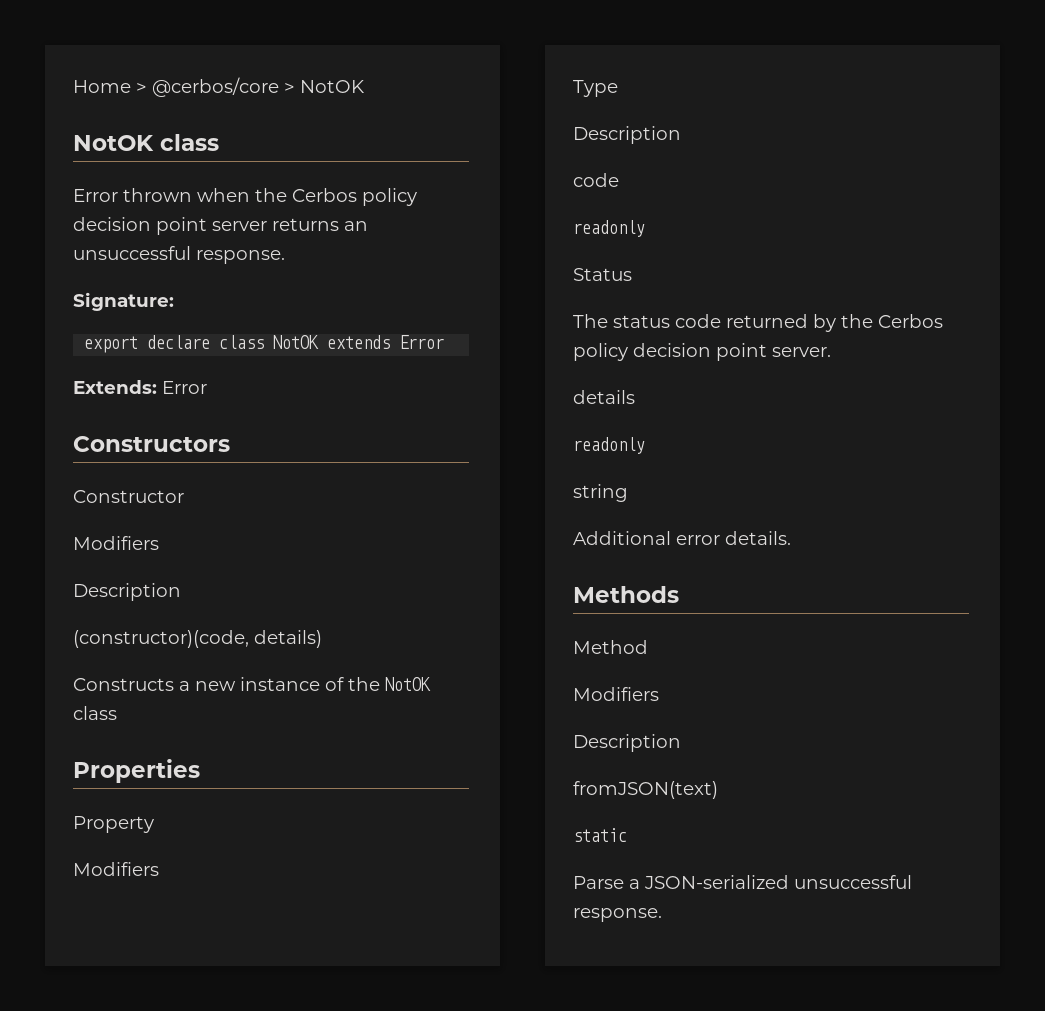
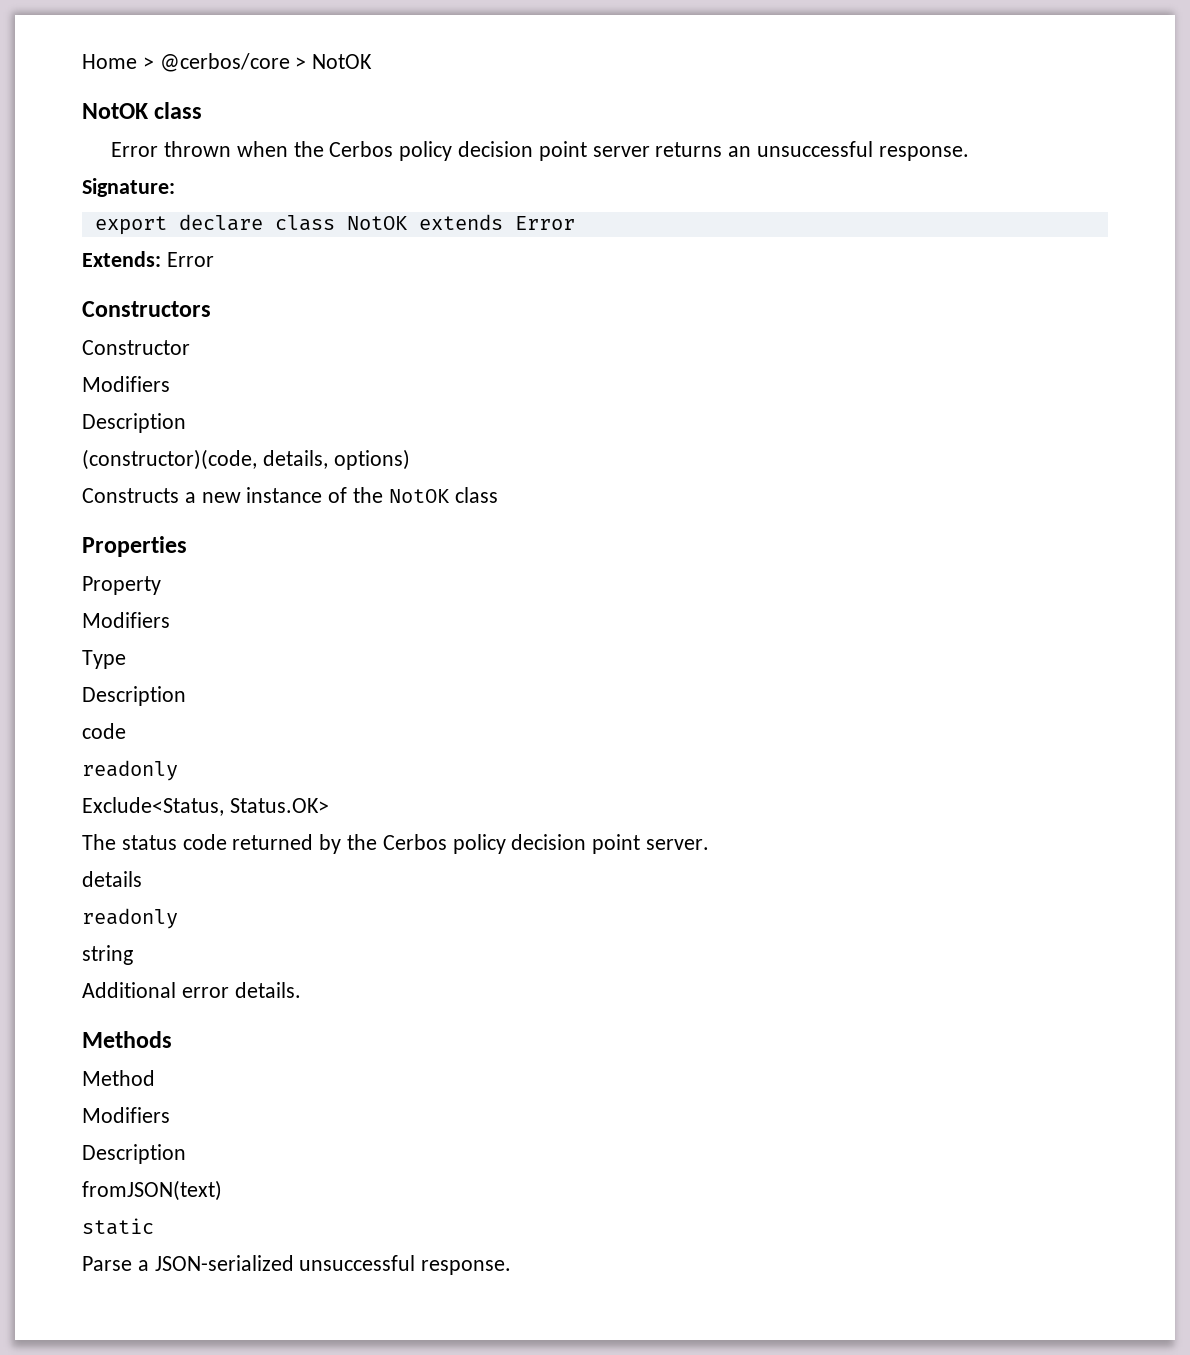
[254,630,322,648] details) -> [262,449,410,470] details, options)
[573,268,632,281] Status -> [82,797,329,816] Exclude<Status, Status.OK>

